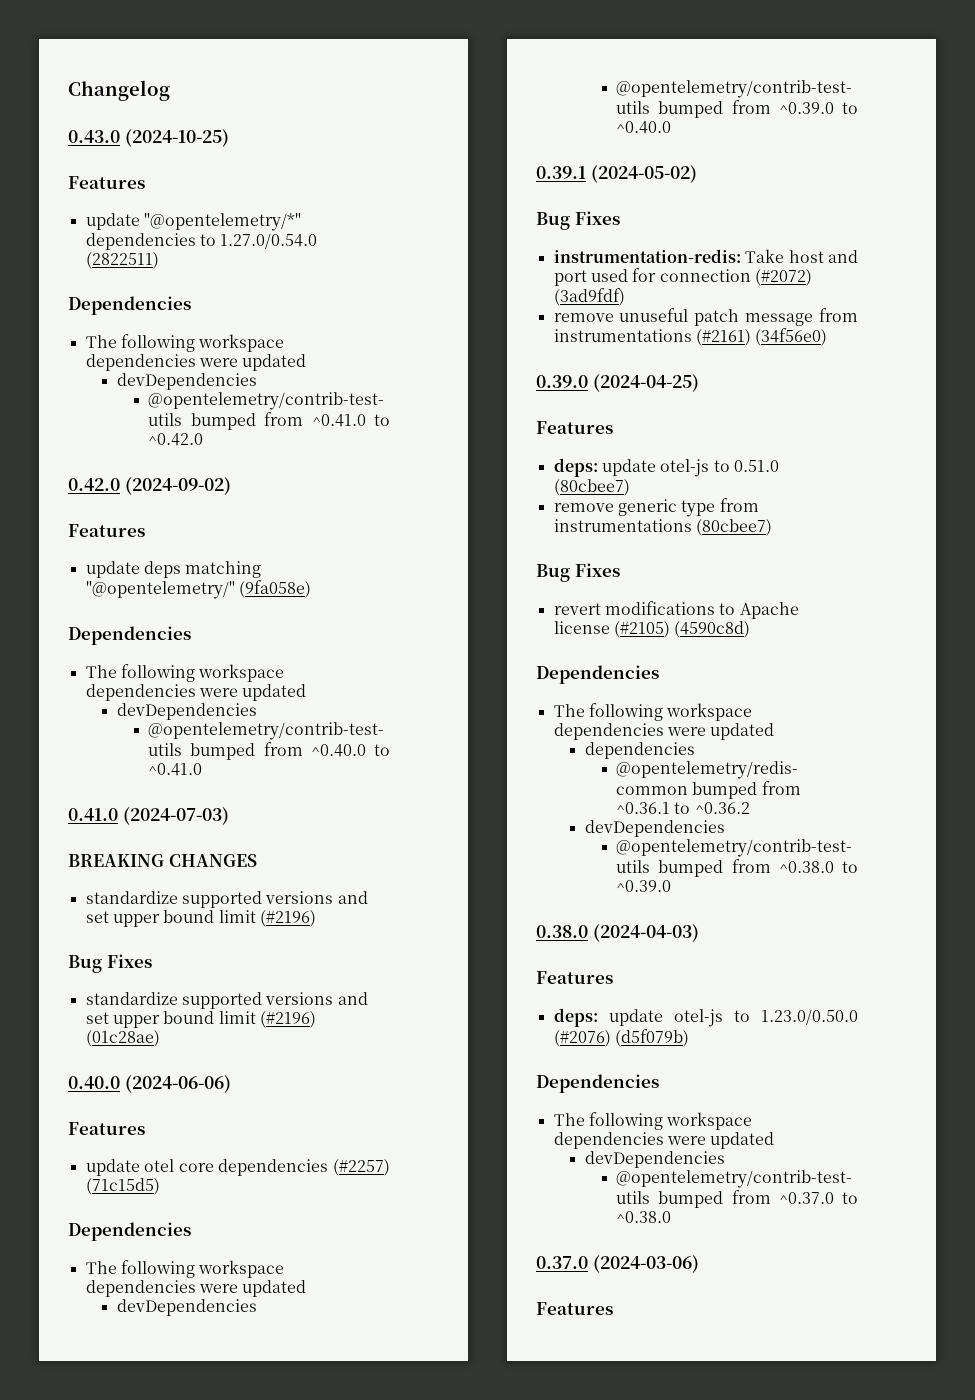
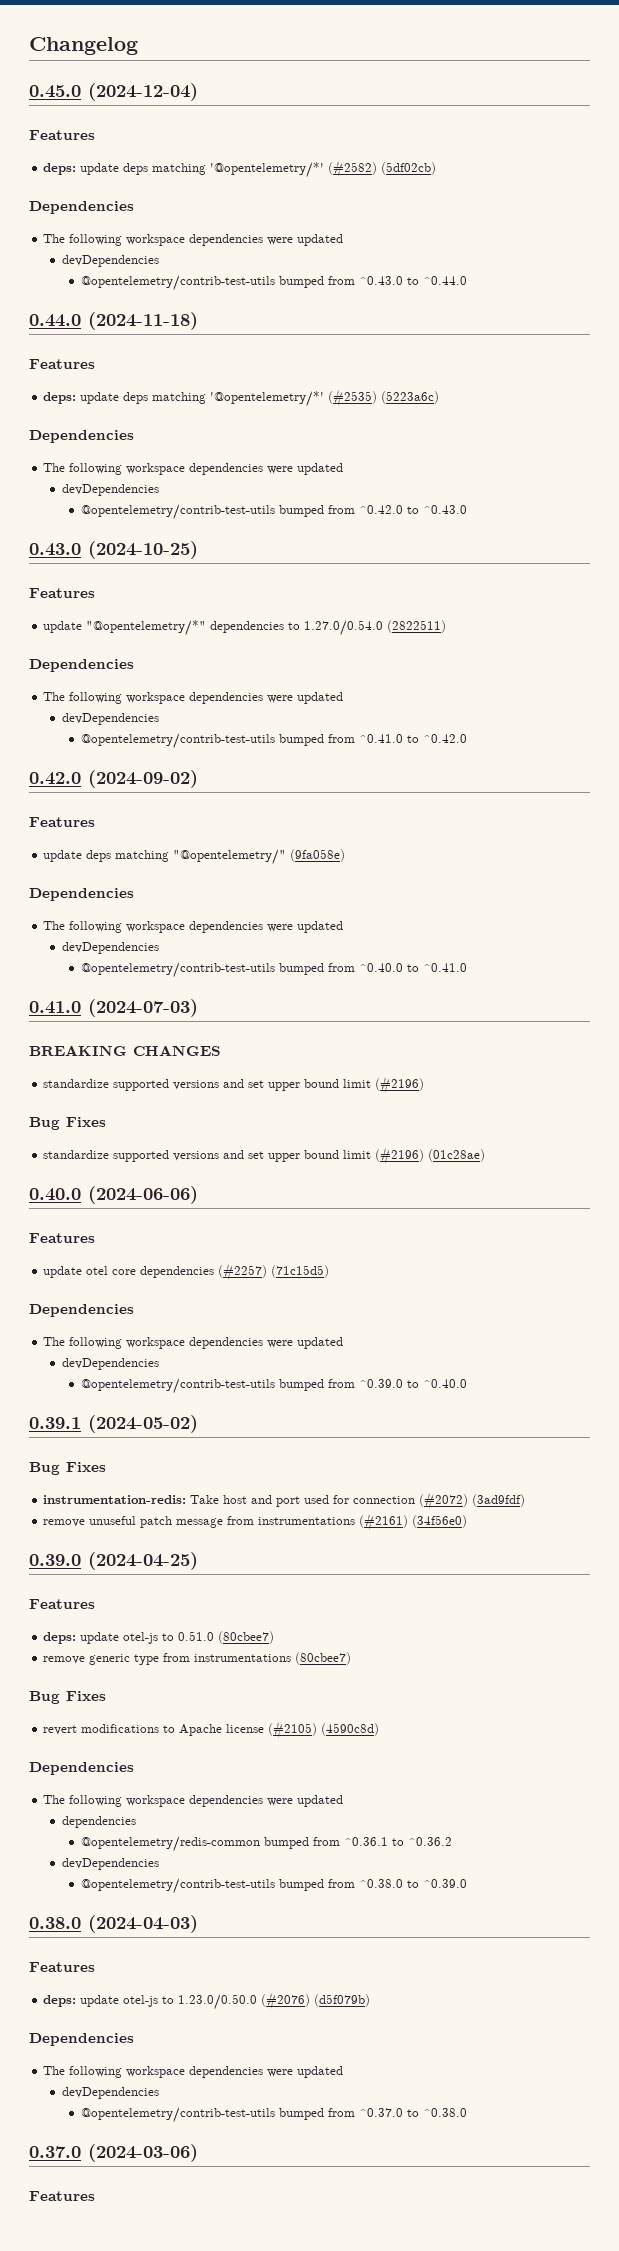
(170, 90) none -> [29,83,198,101] [29,130,95,140] [43,160,437,178] [29,201,134,214] [43,234,344,246] [61,255,159,267] [80,275,467,291] [29,312,198,330] [29,359,95,369] [43,389,440,407] [29,430,134,443] [43,463,344,475] [61,484,159,496] [80,504,467,520] // 0.45.0 (2024-12-04) // Features // deps: update deps matching '@opentelemetry/*' (#2582) (5df02cb) // Dependencies // The following workspace dependencies were updated // devDependencies // @opentelemetry/contrib-test-utils bumped from ^0.43.0 to ^0.44.0 // 0.44.0 (2024-11-18) // Features // deps: update deps matching '@opentelemetry/*' (#2535) (5223a6c) // Dependencies // The following workspace dependencies were updated // devDependencies // @opentelemetry/contrib-test-utils bumped from ^0.42.0 to ^0.43.0

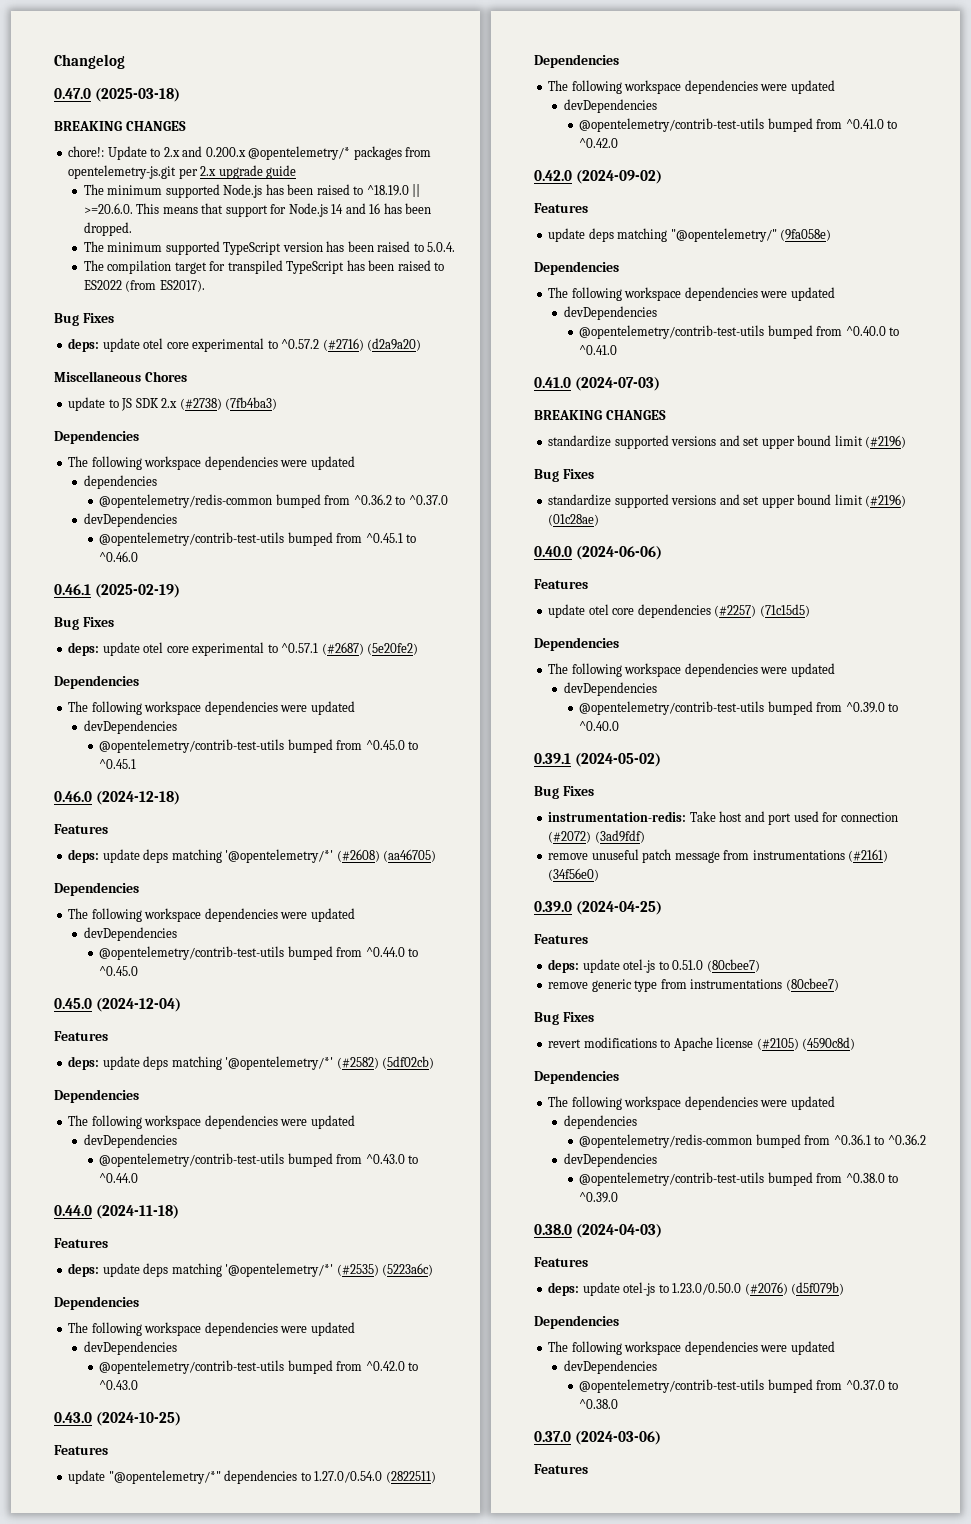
(138, 46) none -> [54,88,180,102] [54,121,186,131] [68,146,432,160] [68,165,297,179] [83,184,421,198] [83,203,432,217] [83,222,132,236] [83,241,456,255] [83,260,445,274] [83,280,205,292] [54,313,114,326] [68,338,422,352] [54,371,187,382] [68,397,278,411] [54,430,139,444] [68,456,355,470] [83,475,157,489] [99,494,448,508] [83,513,177,527] [99,532,417,546] [99,551,139,562] [54,584,180,598] [54,617,114,630] [68,642,419,656] [54,675,139,689] [68,701,355,715] [83,720,177,734] [99,739,419,753] [99,759,137,769] [54,791,180,805] [54,824,108,834] [68,849,437,863] [54,882,139,896] [68,908,355,922] [83,927,177,941] [99,946,419,960] [99,966,139,976] // 0.47.0 (2025-03-18) // BREAKING CHANGES // chore!: Update to 2.x and 0.200.x @opentelemetry/* packages from opentelemetry-js.git per 2.x upgrade guide // The minimum supported Node.js has been raised to ^18.19.0 || >=20.6.0. This means that support for Node.js 14 and 16 has been dropped. // The minimum supported TypeScript version has been raised to 5.0.4. // The compilation target for transpiled TypeScript has been raised to ES2022 (from ES2017). // Bug Fixes // deps: update otel core experimental to ^0.57.2 (#2716) (d2a9a20) // Miscellaneous Chores // update to JS SDK 2.x (#2738) (7fb4ba3) // Dependencies // The following workspace dependencies were updated // dependencies // @opentelemetry/redis-common bumped from ^0.36.2 to ^0.37.0 // devDependencies // @opentelemetry/contrib-test-utils bumped from ^0.45.1 to ^0.46.0 // 0.46.1 (2025-02-19) // Bug Fixes // deps: update otel core experimental to ^0.57.1 (#2687) (5e20fe2) // Dependencies // The following workspace dependencies were updated // devDependencies // @opentelemetry/contrib-test-utils bumped from ^0.45.0 to ^0.45.1 // 0.46.0 (2024-12-18) // Features // deps: update deps matching '@opentelemetry/*' (#2608) (aa46705) // Dependencies // The following workspace dependencies were updated // devDependencies // @opentelemetry/contrib-test-utils bumped from ^0.44.0 to ^0.45.0

